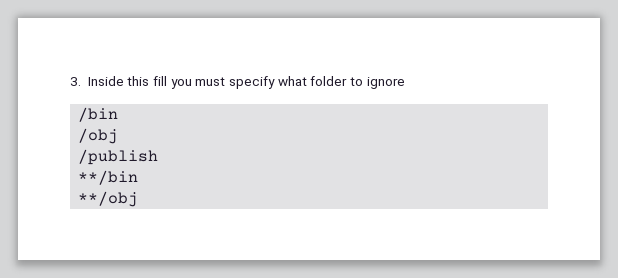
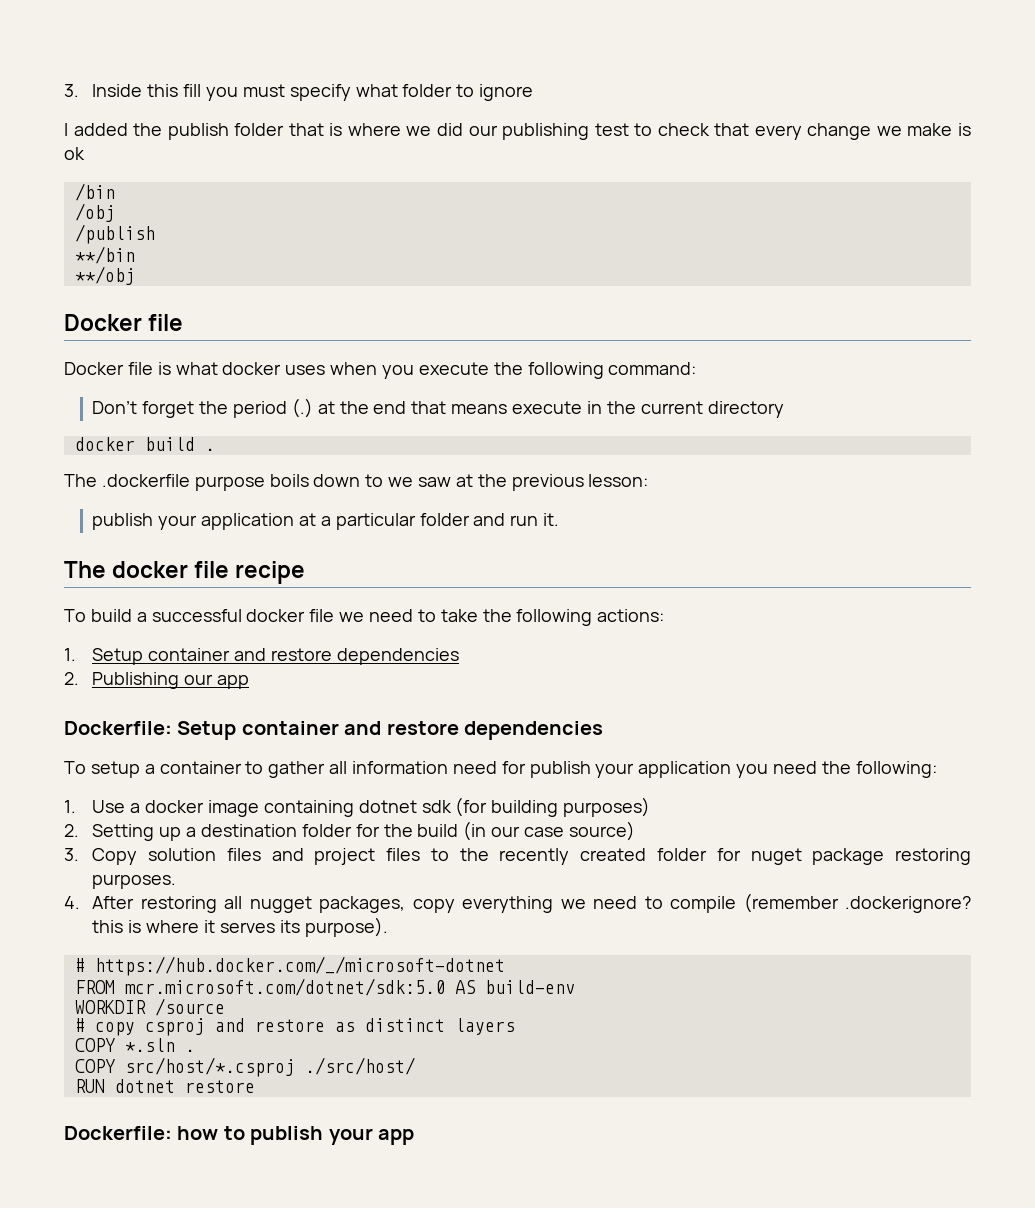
(405, 83) none -> [64,123,971,140] [64,147,85,160] // I added the publish folder that is where we did our publishing test to check that every change we make is ok
(139, 199) none -> [64,314,184,331] [64,362,697,379] [92,398,784,418] [74,437,215,451] [64,474,649,491] [92,513,560,530] [64,561,306,584] [64,609,665,626] [64,648,459,665] [64,672,250,689] [64,721,603,740] [64,761,937,778] [64,797,651,817] [64,821,635,841] [64,848,972,865] [92,874,177,889] [64,893,971,913] [92,917,388,937] [74,956,505,976] [74,978,575,996] [74,998,225,1016] [74,1018,515,1036] [74,1038,195,1052] [74,1057,415,1077] [74,1079,255,1093] [64,1126,414,1145] // Docker file // Docker file is what docker uses when you execute the following command: // Don’t forget the period (.) at the end that means execute in the current directory // docker build . // The .dockerfile purpose boils down to we saw at the previous lesson: // publish your application at a particular folder and run it. // The docker file recipe // To build a successful docker file we need to take the following actions: // 1. Setup container and restore dependencies // 2. Publishing our app // Dockerfile: Setup container and restore dependencies // To setup a container to gather all information need for publish your application you need the following: // 1. Use a docker image containing dotnet sdk (for building purposes) // 2. Setting up a destination folder for the build (in our case source) // 3. Copy solution files and project files to the recently created folder for nuget package restoring purposes. // 4. After restoring all nugget packages, copy everything we need to compile (remember .dockerignore? this is where it serves its purpose). // # https://hub.docker.com/_/microsoft-dotnet // FROM mcr.microsoft.com/dotnet/sdk:5.0 AS build-env // WORKDIR /source // # copy csproj and restore as distinct layers // COPY *.sln . // COPY src/host/*.csproj ./src/host/ // RUN dotnet restore // Dockerfile: how to publish your app

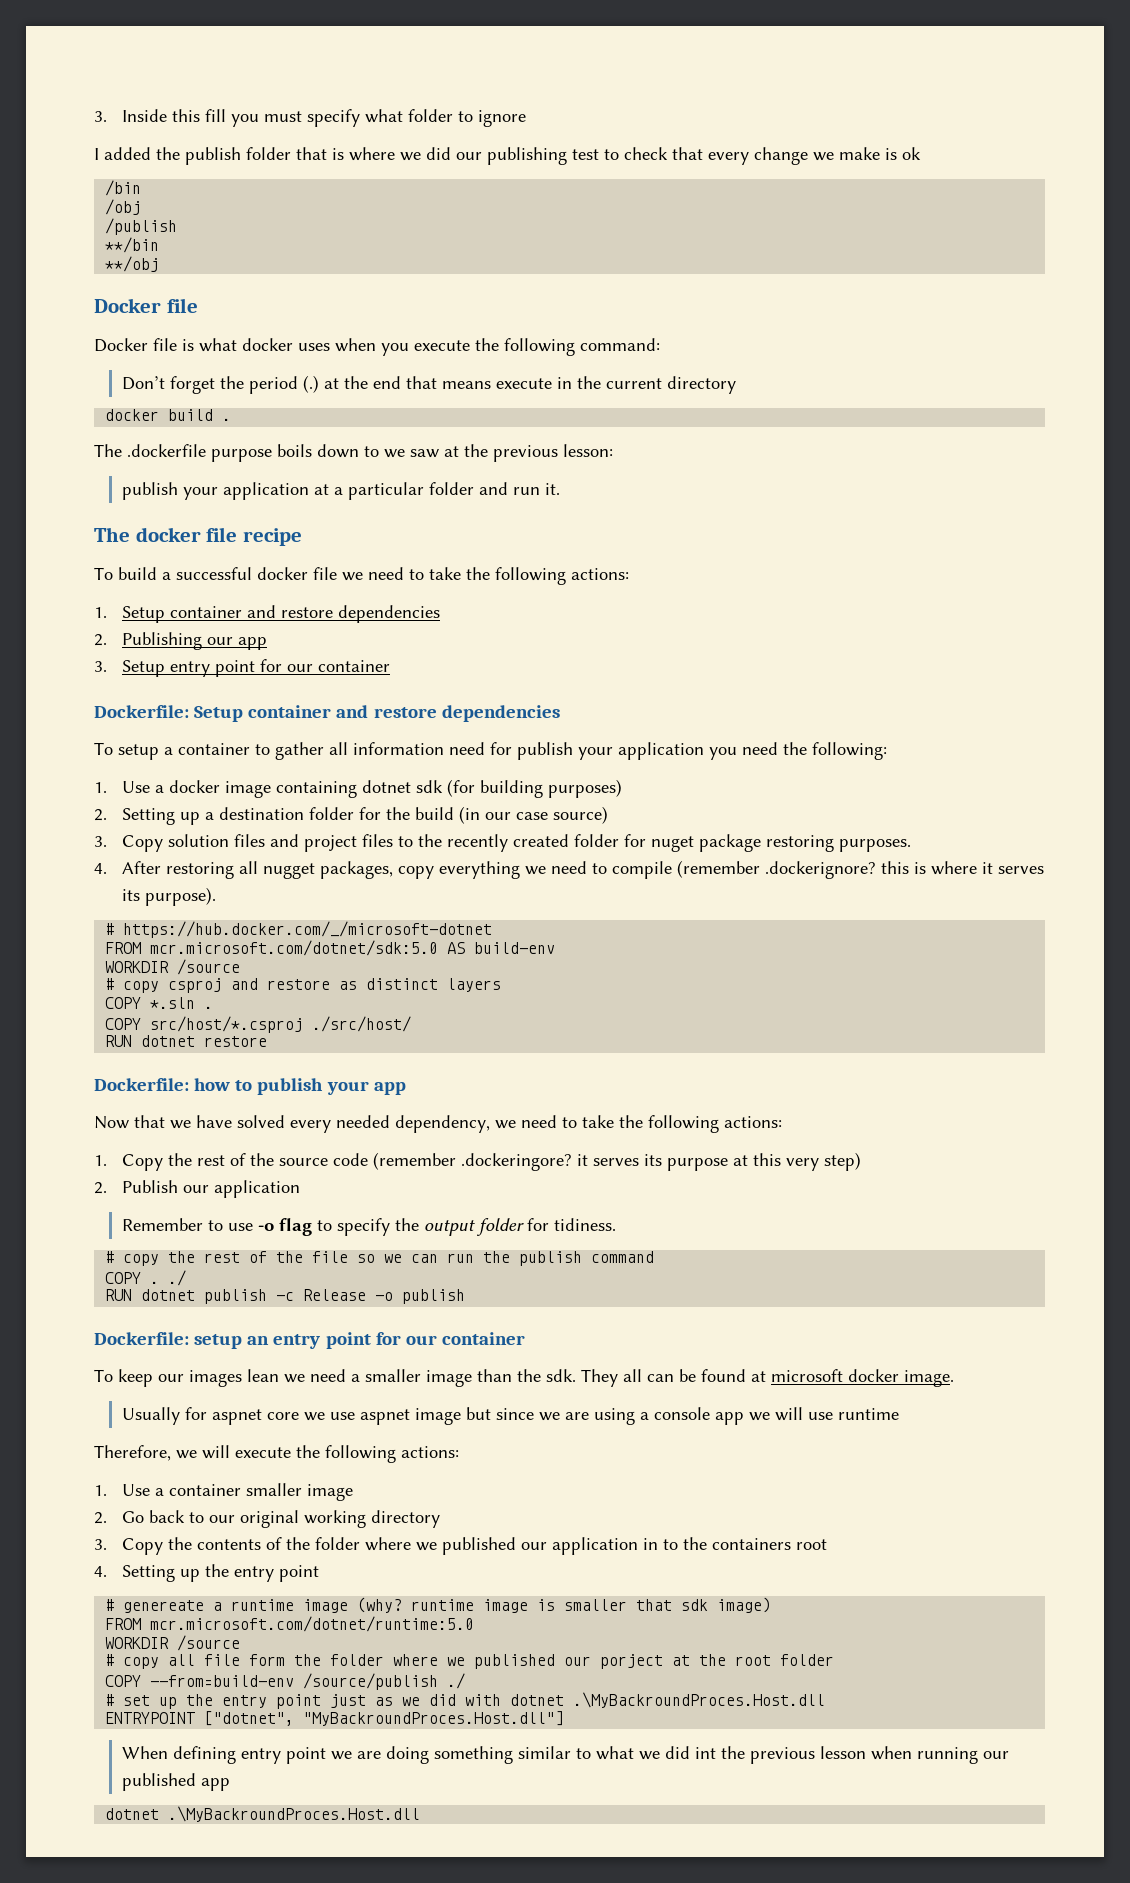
(250, 682) none -> [94,659,391,677] // 3. Setup entry point for our container
(414, 1137) none -> [94,1115,782,1133] [94,1152,862,1171] [94,1180,301,1198] [122,1218,617,1236] [105,1251,655,1266] [105,1270,187,1286] [105,1289,466,1304] [94,1332,525,1349] [94,1369,954,1387] [122,1407,900,1425] [94,1445,459,1463] [94,1483,354,1501] [94,1510,441,1528] [94,1537,828,1555] [94,1564,320,1582] [105,1597,772,1613] [105,1616,475,1632] [105,1635,241,1651] [105,1654,835,1669] [105,1673,466,1690] [105,1692,826,1709] [105,1711,565,1726] [122,1746,1010,1764] [122,1773,231,1791] [105,1806,421,1822] // Now that we have solved every needed dependency, we need to take the following actions: // 1. Copy the rest of the source code (remember .dockeringore? it serves its purpose at this very step) // 2. Publish our application // Remember to use -o flag to specify the output folder for tidiness. // # copy the rest of the file so we can run the publish command // COPY . ./ // RUN dotnet publish -c Release -o publish // Dockerfile: setup an entry point for our container // To keep our images lean we need a smaller image than the sdk. They all can be found at microsoft docker image. // Usually for aspnet core we use aspnet image but since we are using a console app we will use runtime // Therefore, we will execute the following actions: // 1. Use a container smaller image // 2. Go back to our original working directory // 3. Copy the contents of the folder where we published our application in to the containers root // 4. Setting up the entry point // # genereate a runtime image (why? runtime image is smaller that sdk image) // FROM mcr.microsoft.com/dotnet/runtime:5.0 // WORKDIR /source // # copy all file form the folder where we published our porject at the root folder // COPY --from=build-env /source/publish ./ // # set up the entry point just as we did with dotnet .\MyBackroundProces.Host.dll // ENTRYPOINT ["dotnet", "MyBackroundProces.Host.dll"] // When defining entry point we are doing something similar to what we did int the previous lesson when running our published app // dotnet .\MyBackroundProces.Host.dll

